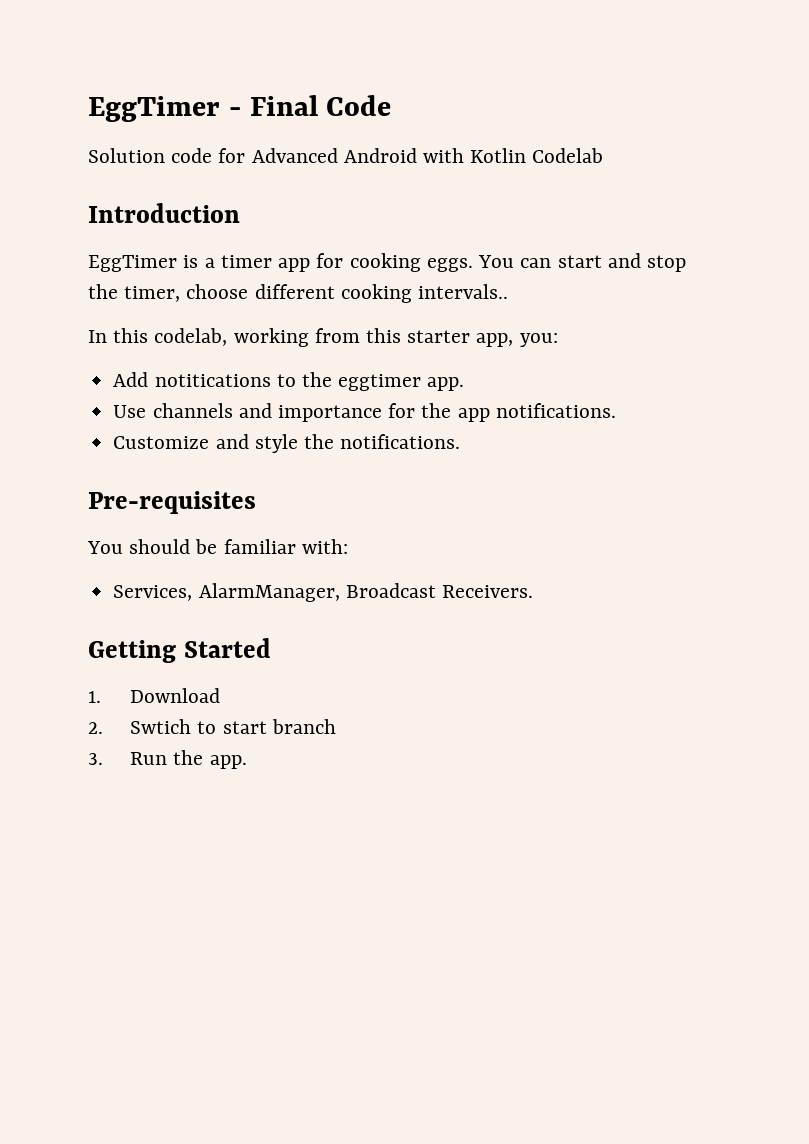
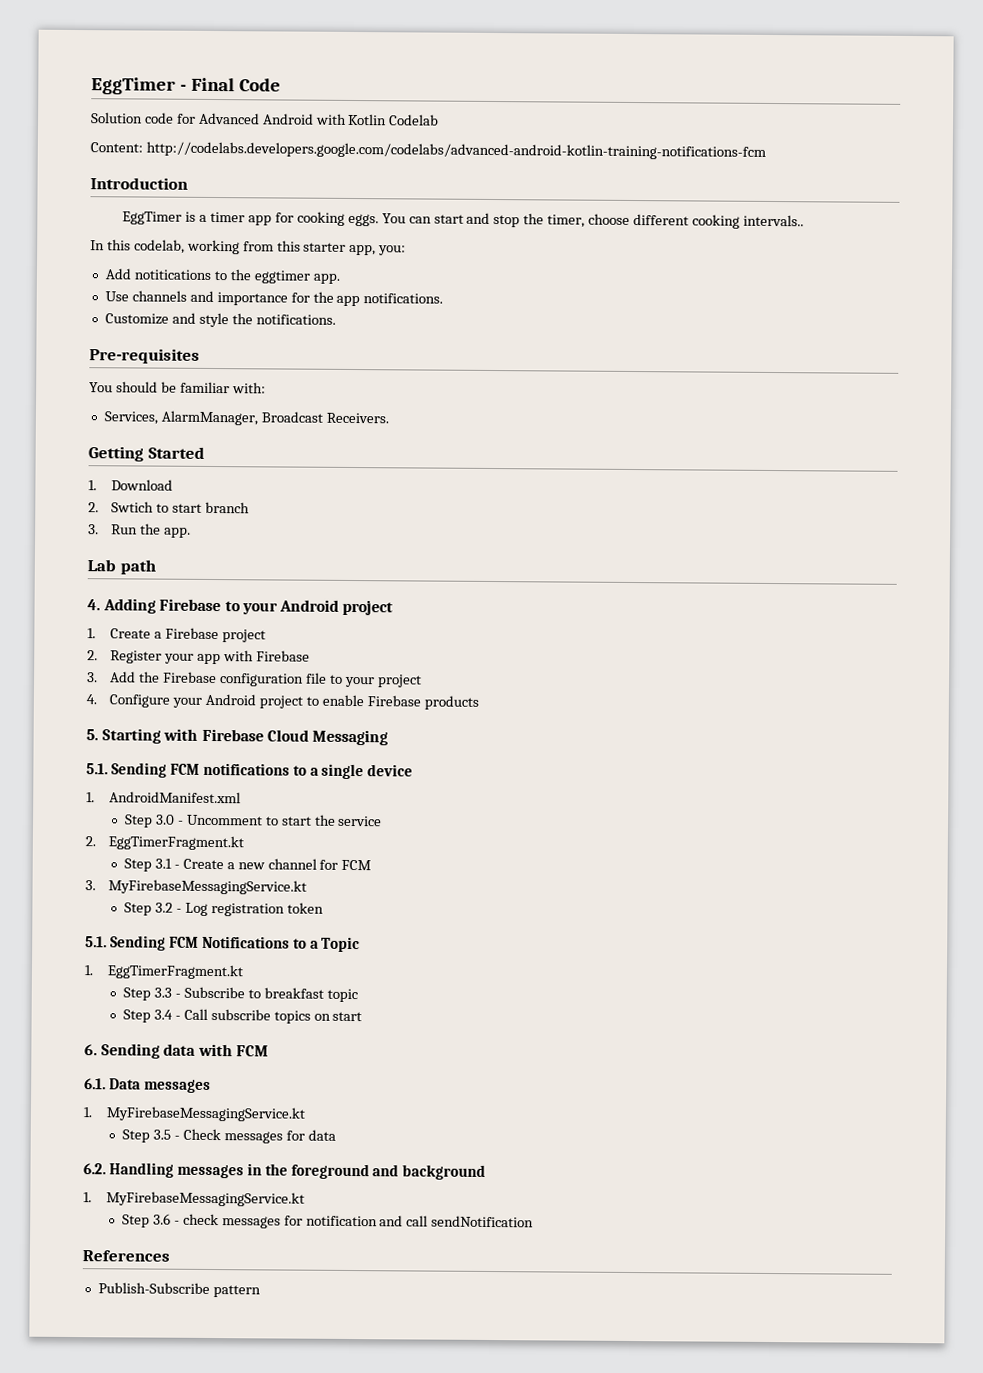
(604, 155) none -> [90,141,766,160] // Content: http://codelabs.developers.google.com/codelabs/advanced-android-kotlin-training-notifications-fcm
(247, 762) none -> [87,559,156,575] [87,598,394,616] [87,627,266,643] [87,650,310,665] [87,671,422,688] [86,693,479,710] [86,728,388,746] [86,762,414,780] [86,791,242,804] [124,814,383,828] [85,835,245,851] [124,858,372,872] [85,879,308,895] [124,902,324,917] [85,935,361,953] [84,964,244,980] [123,986,358,1003] [123,1008,363,1024] [84,1043,269,1059] [84,1078,211,1093] [83,1106,306,1122] [122,1128,336,1144] [83,1162,487,1180] [83,1191,306,1207] [122,1213,535,1229] [82,1250,170,1262] [97,1282,261,1298] // Lab path // 4. Adding Firebase to your Android project // 1. Create a Firebase project // 2. Register your app with Firebase // 3. Add the Firebase configuration file to your project // 4. Configure your Android project to enable Firebase products // 5. Starting with Firebase Cloud Messaging // 5.1. Sending FCM notifications to a single device // 1. AndroidManifest.xml // Step 3.0 - Uncomment to start the service // 2. EggTimerFragment.kt // Step 3.1 - Create a new channel for FCM // 3. MyFirebaseMessagingService.kt // Step 3.2 - Log registration token // 5.1. Sending FCM Notifications to a Topic // 1. EggTimerFragment.kt // Step 3.3 - Subscribe to breakfast topic // Step 3.4 - Call subscribe topics on start // 6. Sending data with FCM // 6.1. Data messages // 1. MyFirebaseMessagingService.kt // Step 3.5 - Check messages for data // 6.2. Handling messages in the foreground and background // 1. MyFirebaseMessagingService.kt // Step 3.6 - check messages for notification and call sendNotification // References // Publish-Subscribe pattern

